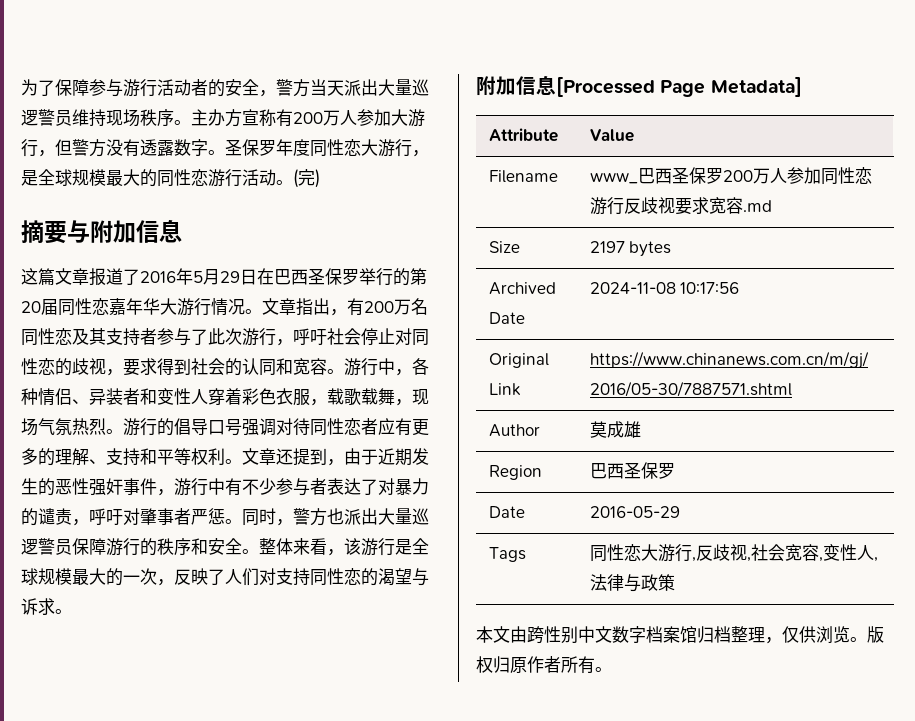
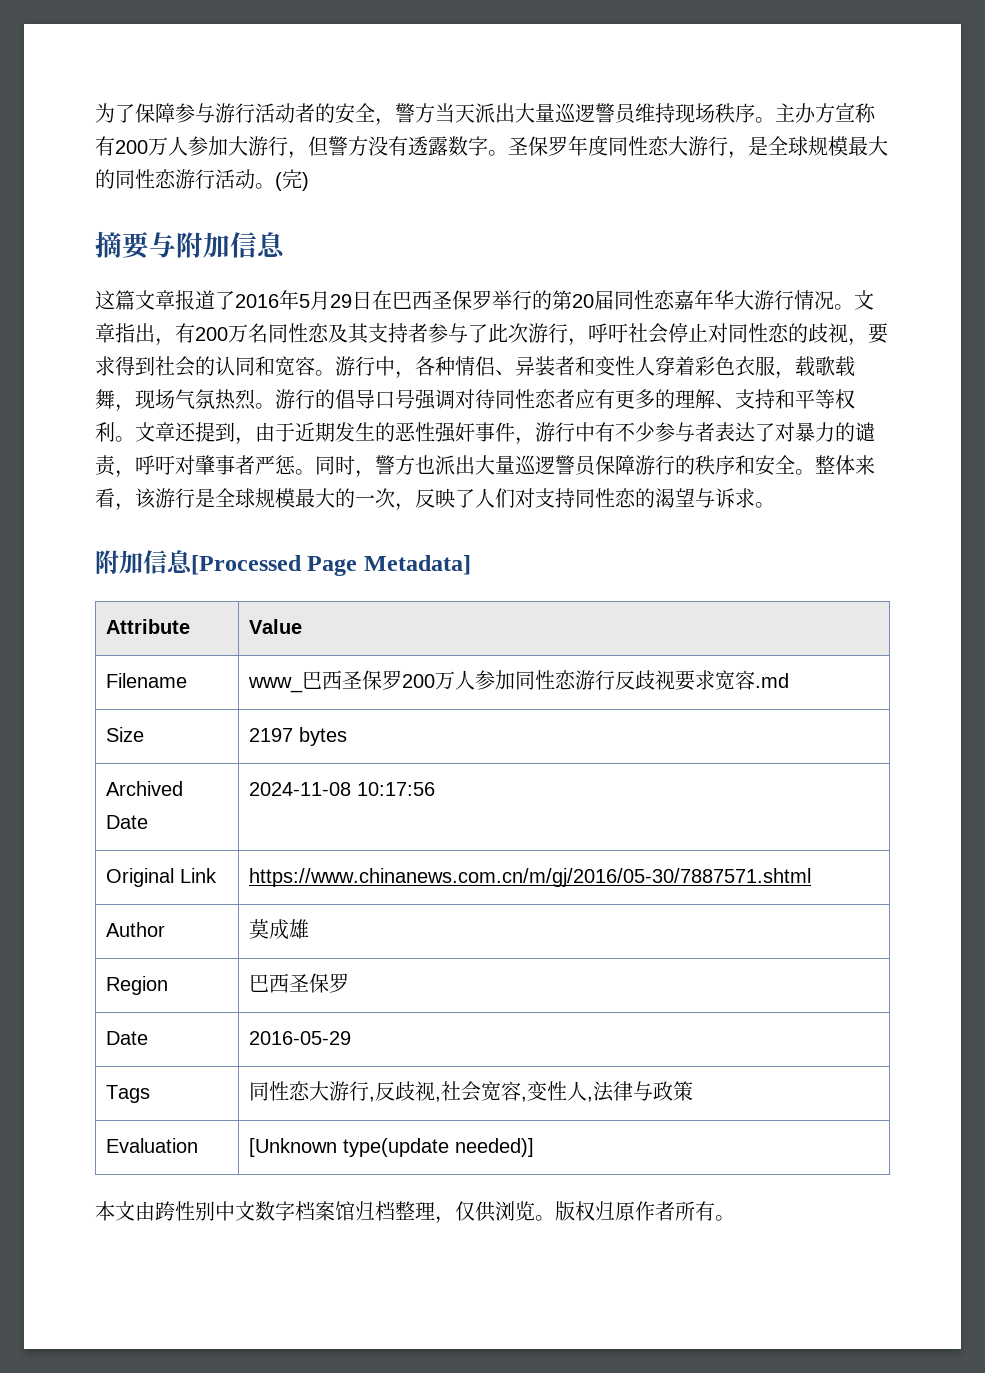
(675, 582) none -> [106,1138,199,1153] [249,1138,535,1157] // Evaluation | [Unknown type(update needed)]

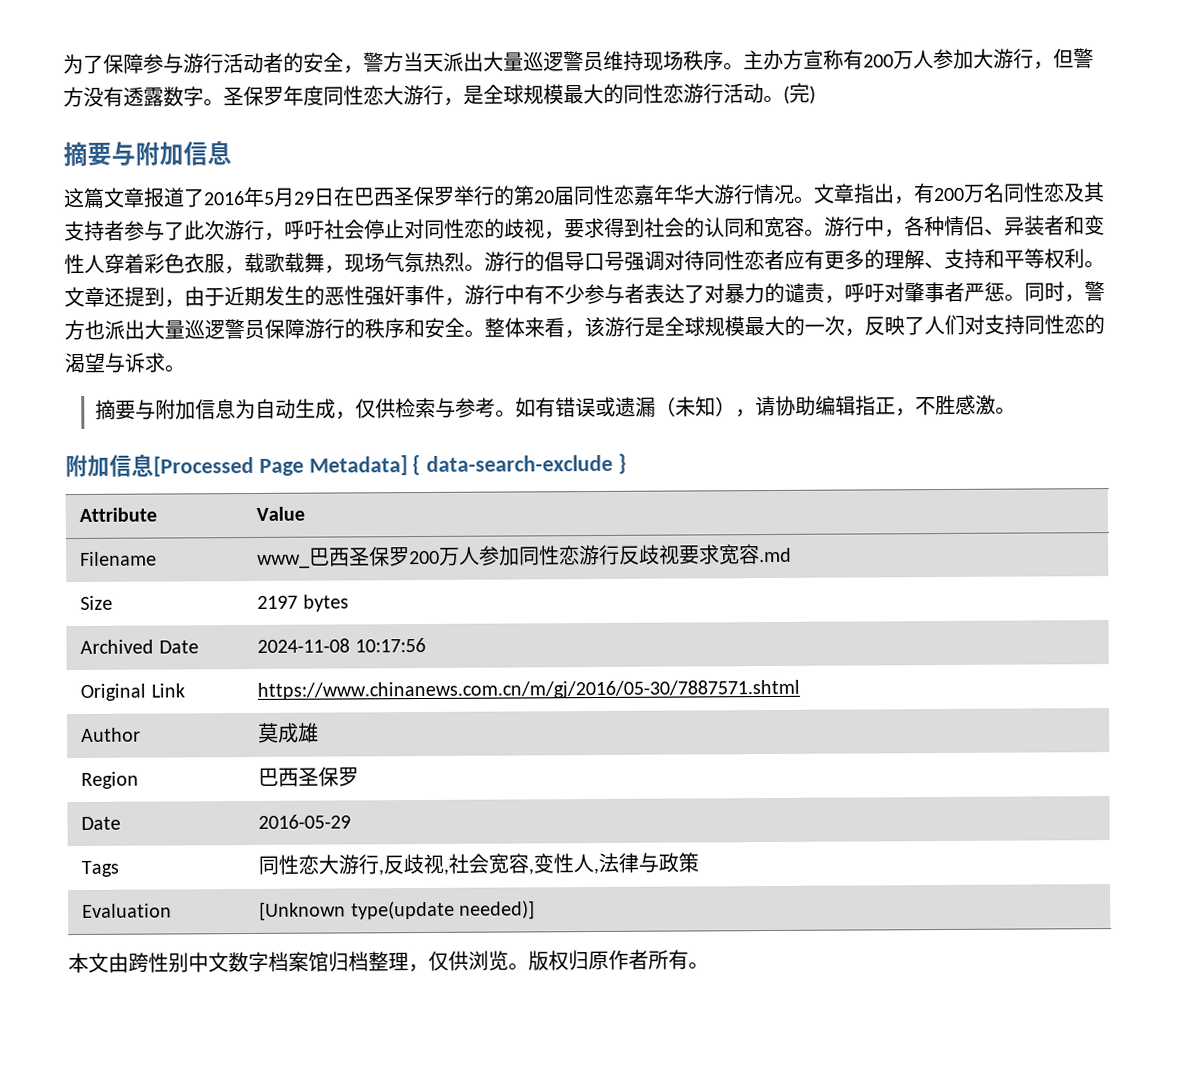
(775, 505) none -> [95,394,1017,420] // 摘要与附加信息为自动生成，仅供检索与参考。如有错误或遗漏（未知），请协助编辑指正，不胜感激。
(471, 565) none -> [412,453,628,476] { data-search-exclude }

